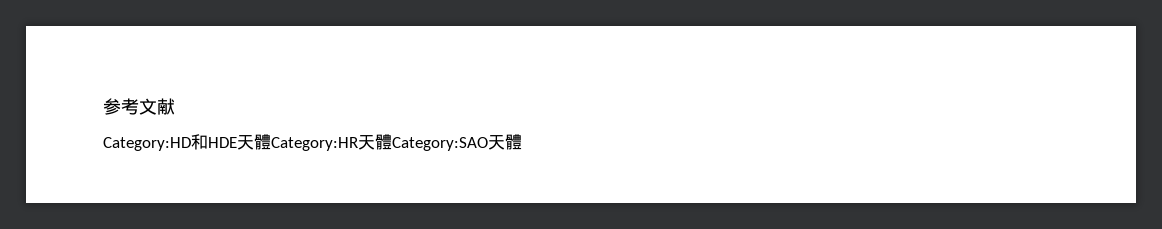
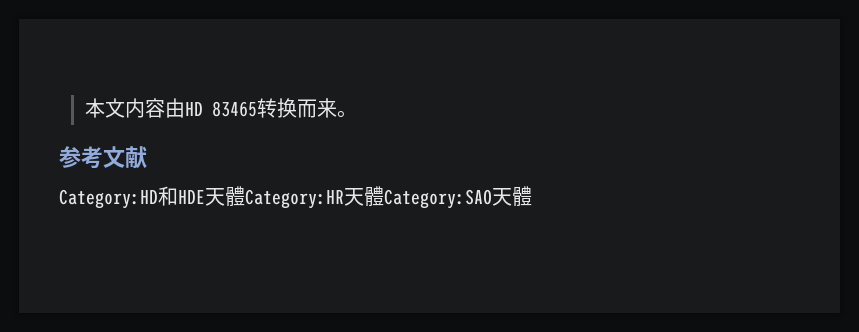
(103, 106) none -> [84,98,357,118] 本文内容由HD 83465转换而来。 //

